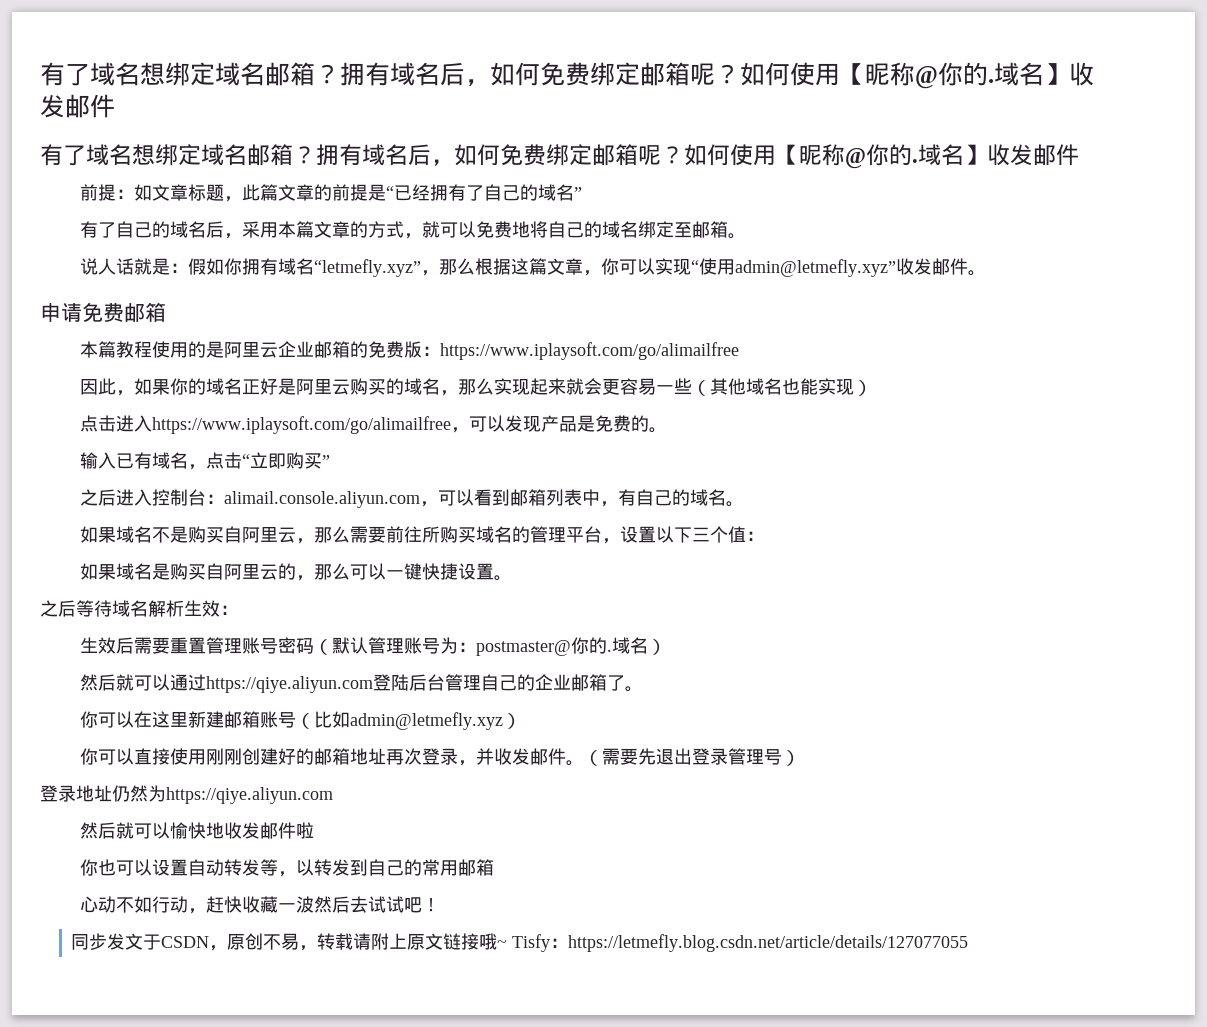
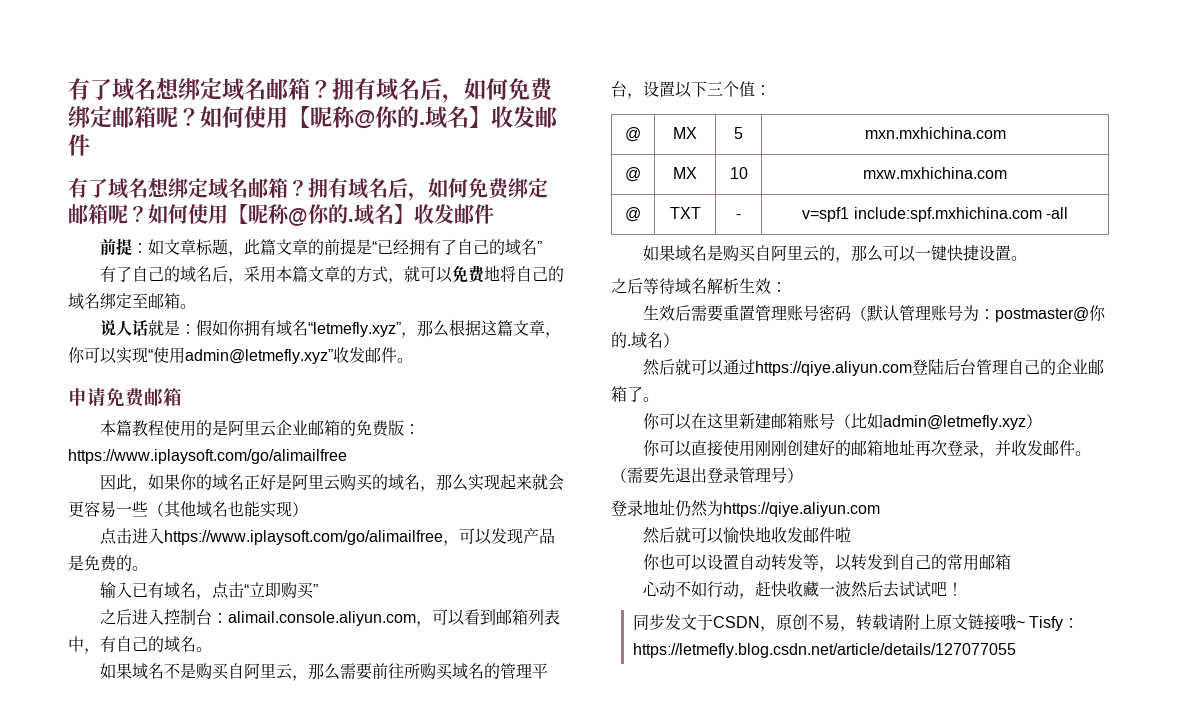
(765, 536) none -> [625,127,641,142] [673,127,697,139] [734,127,743,139] [864,127,1006,139] [625,167,641,182] [673,167,697,179] [729,167,748,179] [863,167,1007,179] [625,207,641,222] [669,207,701,219] [736,214,741,219] [802,207,1068,222] // @ | MX | 5 | mxn.mxhichina.com // @ | MX | 10 | mxw.mxhichina.com // @ | TXT | - | v=spf1 include:spf.mxhichina.com -all

